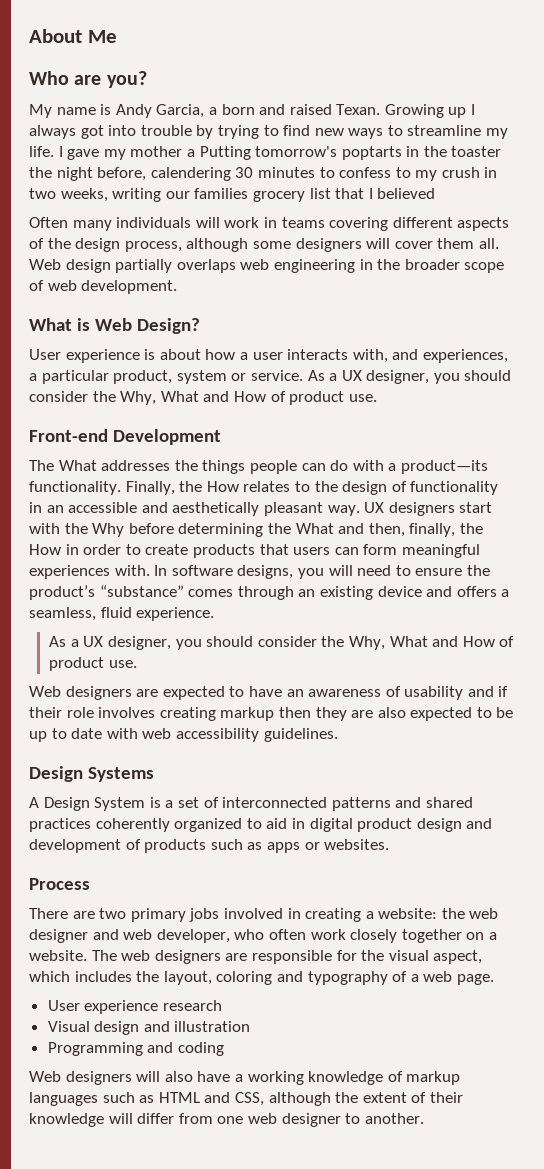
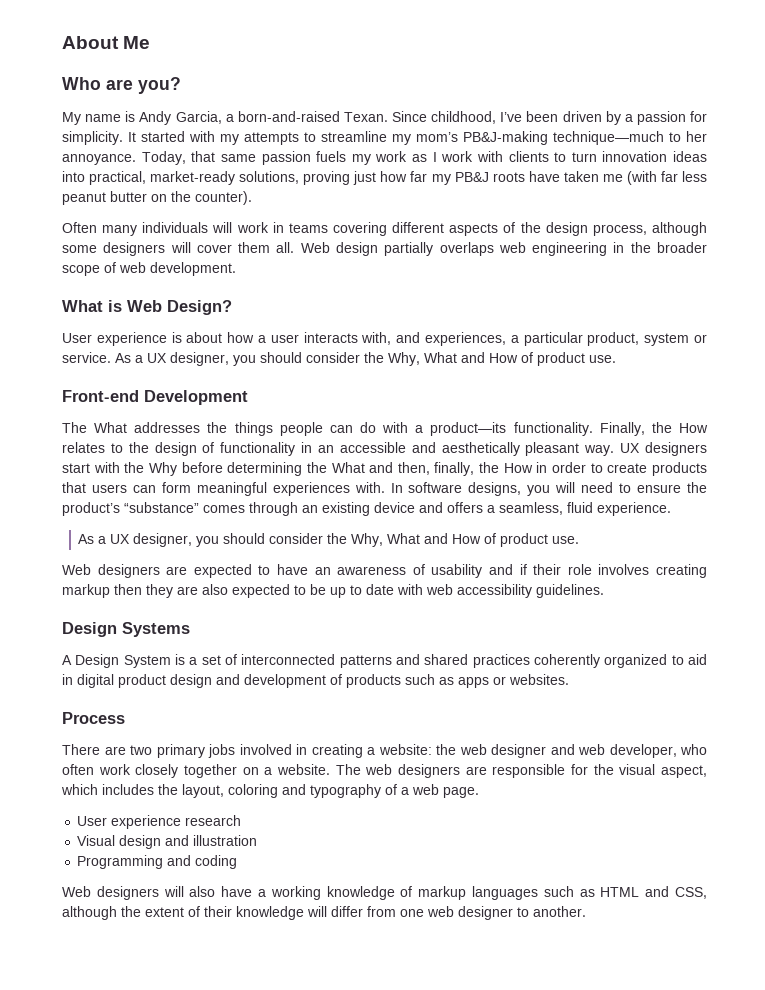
[221,104,476,118] [29,125,509,139] [29,146,502,160] [29,167,498,181] [29,188,436,202] born and raised Texan. Growing up I always got into trouble by trying to find new ways to streamline my life. I gave my mother a Putting tomorrow's poptarts in the toaster the night before, calendering 30 minutes to confess to my crush in two weeks, writing our families grocery list that I believed -> [237,111,707,125] [62,131,707,145] [62,151,707,165] [62,171,707,185] [62,191,252,205] born-and-raised Texan. Since childhood, I’ve been driven by a passion for simplicity. It started with my attempts to streamline my mom’s PB&J-making technique—much to her annoyance. Today, that same passion fuels my work as I work with clients to turn innovation ideas into practical, market-ready solutions, proving just how far my PB&J roots have taken me (with far less peanut butter on the counter).

